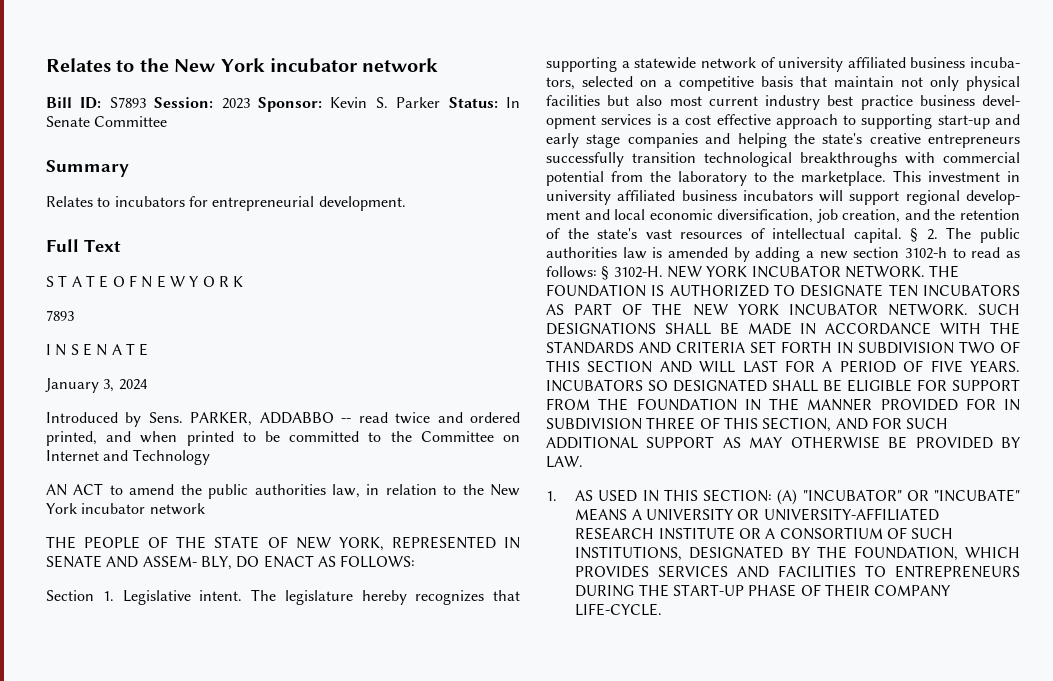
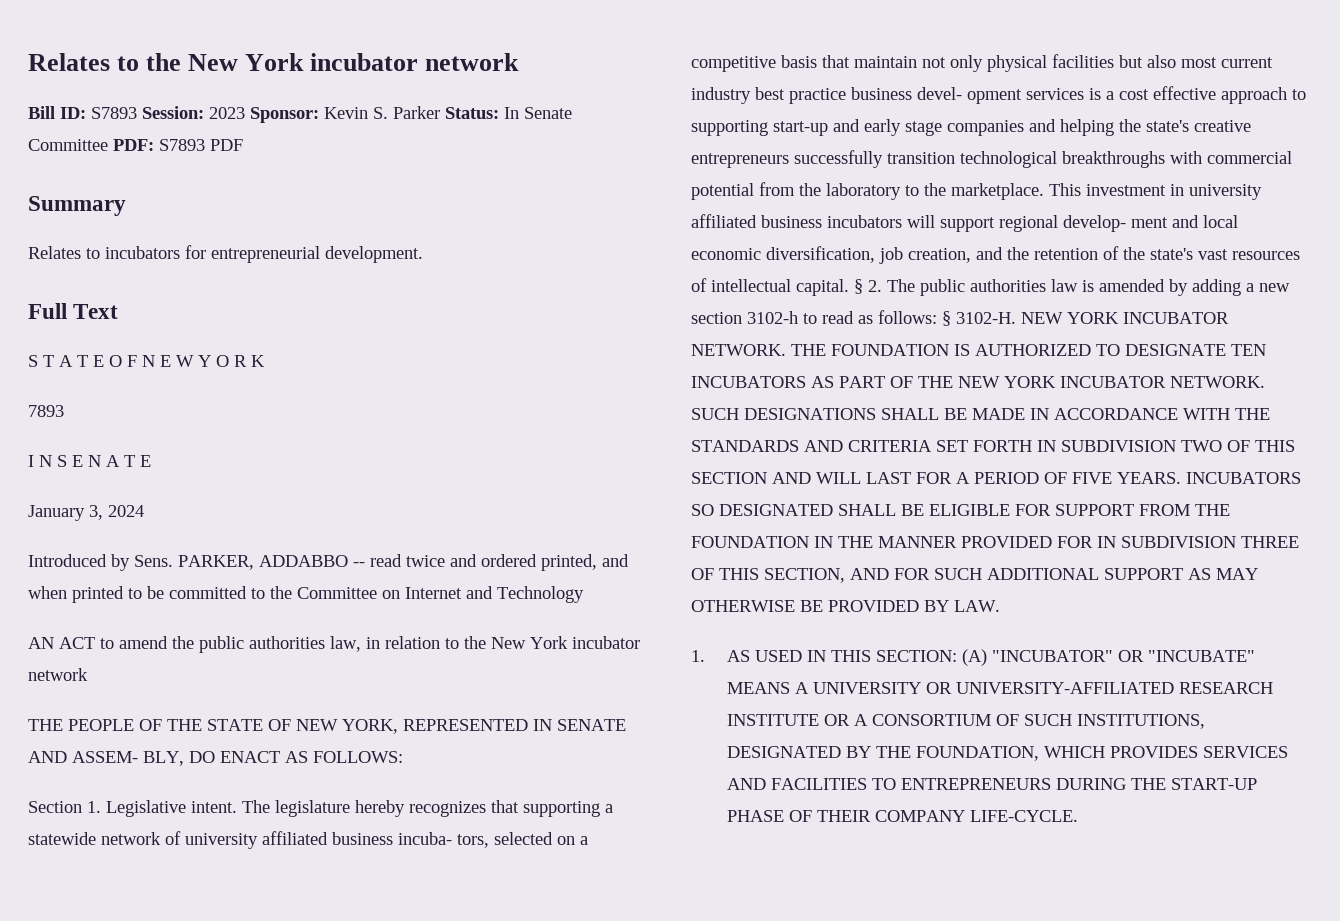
(168, 121) none -> [113,139,243,151] PDF: S7893 PDF

